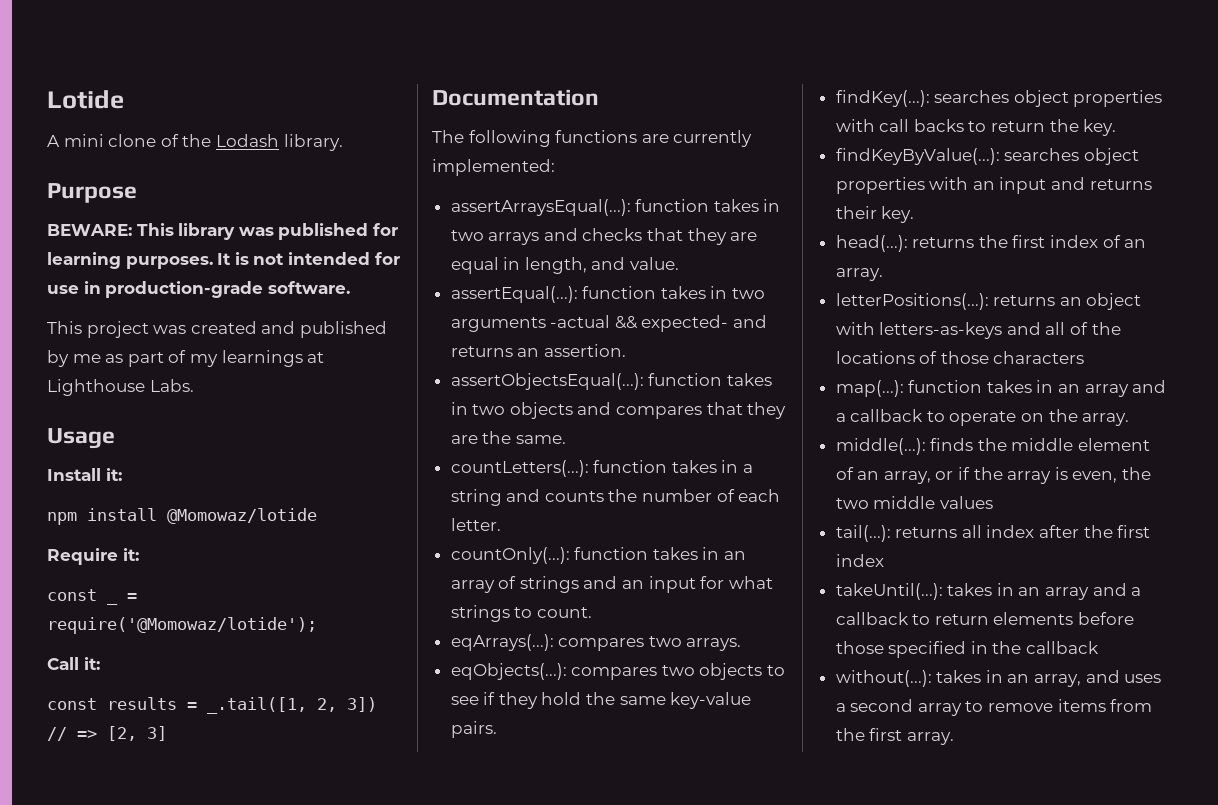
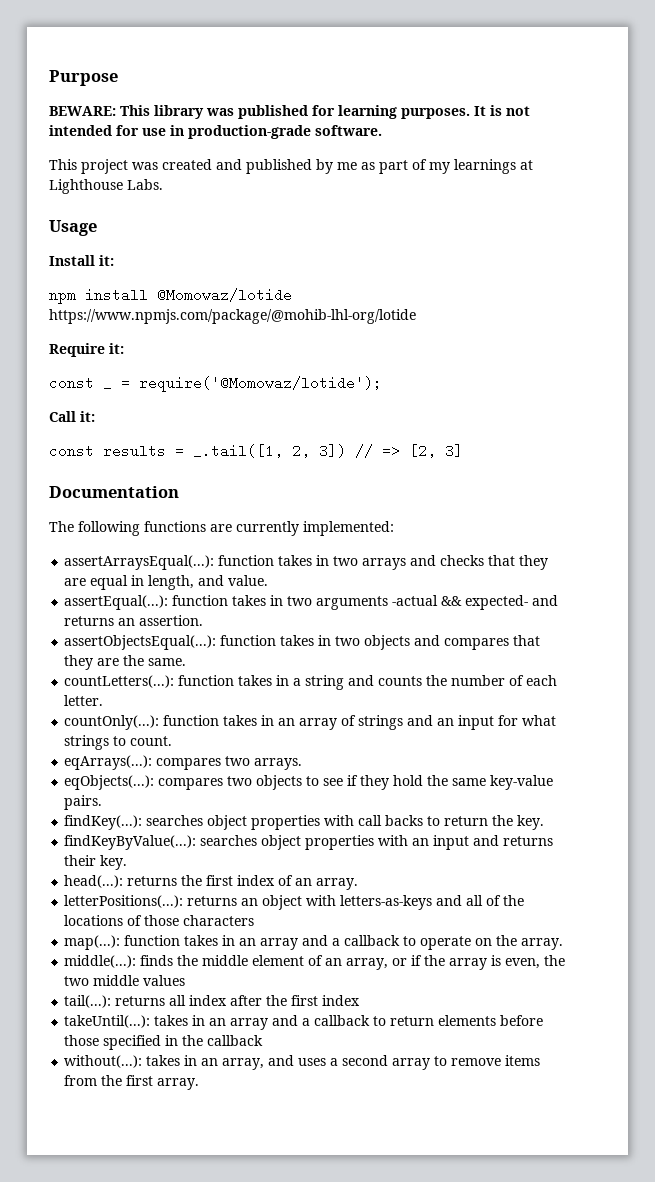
[47,90,124,109] [47,134,343,151] Lotide // A mini clone of the Lodash library. // -> (49, 78) none
(317, 516) none -> [49,309,416,324] https://www.npmjs.com/package/@mohib-lhl-org/lotide

